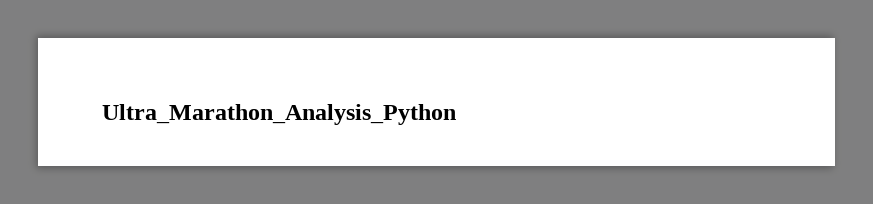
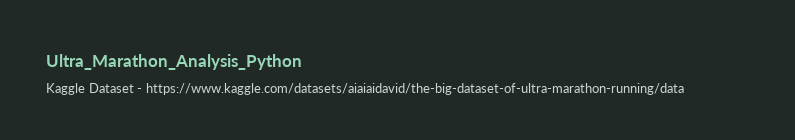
(456, 114) none -> [46,83,684,95] // Kaggle Dataset - https://www.kaggle.com/datasets/aiaiaidavid/the-big-dataset-of-ultra-marathon-running/data

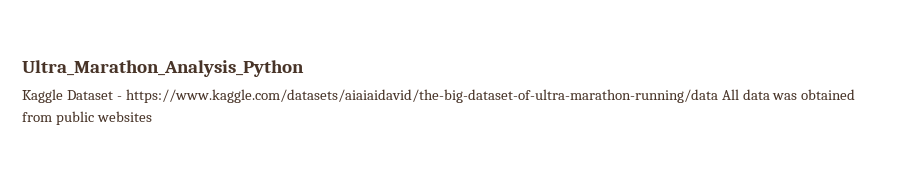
(684, 89) none -> [721,89,856,100] [22,111,152,125] All data was obtained from public websites

